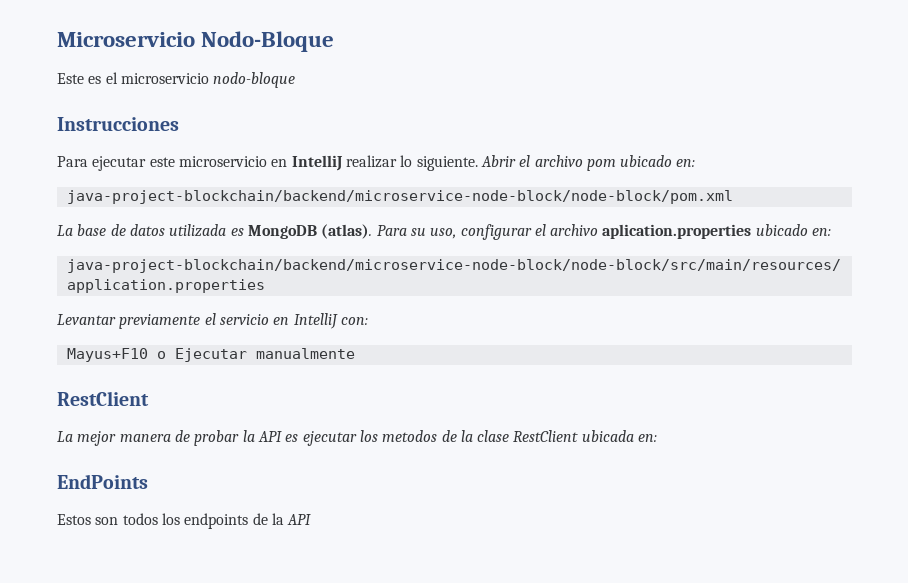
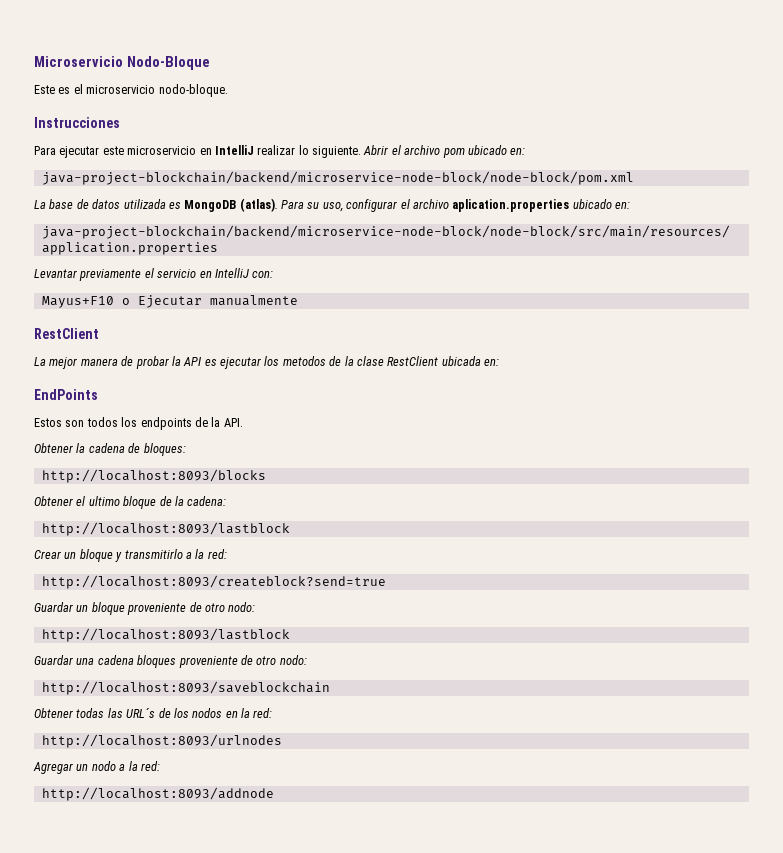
[213,72,296,88] nodo-bloque -> [158,84,228,97] nodo-bloque.
[287,514,312,525] API -> [223,418,243,427] [34,443,186,456] [41,469,266,483] [34,496,227,509] [41,522,290,536] [34,549,227,562] [41,575,386,589] [34,602,256,615] [41,628,290,642] [34,655,307,668] [41,681,330,695] [34,708,273,718] [41,734,282,748] [33,761,160,774] [41,787,274,801] API. // Obtener la cadena de bloques: // http://localhost:8093/blocks // Obtener el ultimo bloque de la cadena: // http://localhost:8093/lastblock // Crear un bloque y transmitirlo a la red: // http://localhost:8093/createblock?send=true // Guardar un bloque proveniente de otro nodo: // http://localhost:8093/lastblock // Guardar una cadena bloques proveniente de otro nodo: // http://localhost:8093/saveblockchain // Obtener todas las URL´s de los nodos en la red: // http://localhost:8093/urlnodes // Agregar un nodo a la red: // http://localhost:8093/addnode

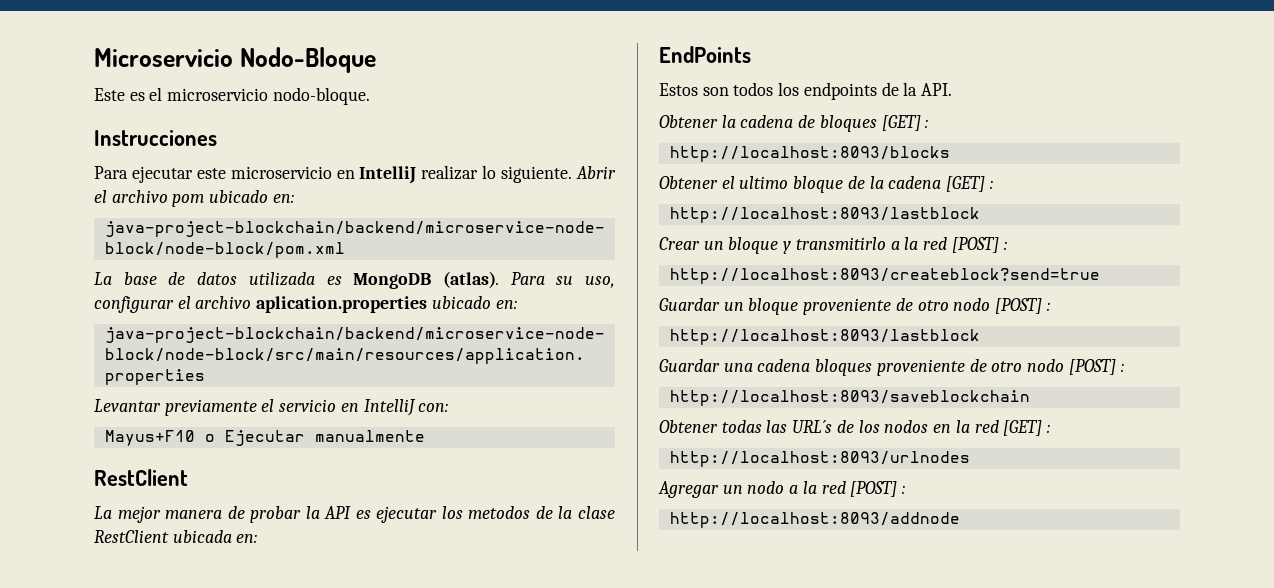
[143,443,186,456] bloques: -> [819,115,929,132] bloques [GET] :
[187,496,227,506] cadena: -> [888,176,993,192] cadena [GET] :
[207,549,227,559] red: -> [923,237,1007,253] red [POST] :
[228,602,256,612] nodo: -> [953,298,1050,314] nodo [POST] :
[279,655,307,665] nodo: -> [1027,359,1124,375] nodo [POST] :
[253,708,273,718] red: -> [974,420,1050,436] red [GET] :
[140,761,160,771] red: -> [821,481,906,497] red [POST] :

